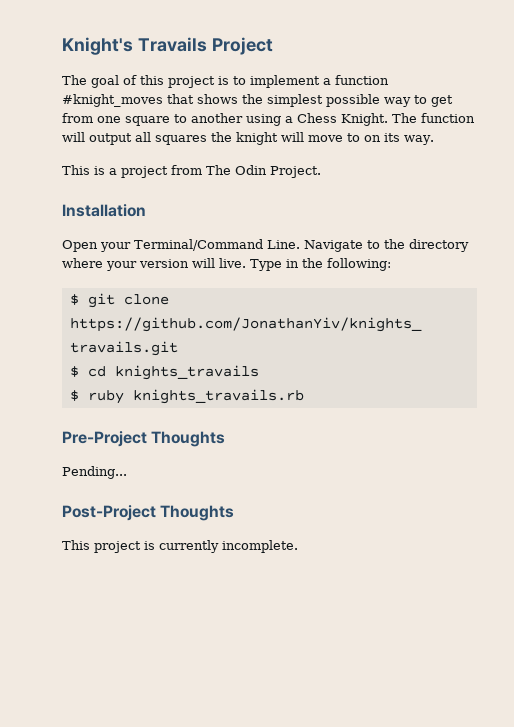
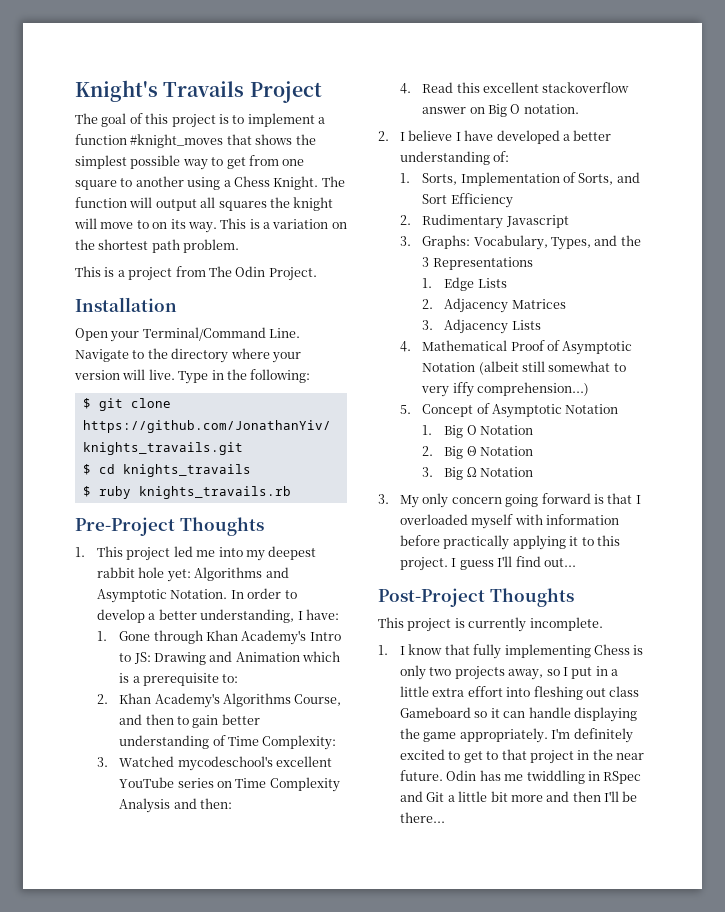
(434, 140) none -> [220,218,347,229] [75,239,240,253] This is a variation on the shortest path problem.
[62,466,127,479] Pending... -> [75,546,317,561] [97,567,289,582] [97,588,297,603] [97,609,339,623] [97,630,341,645] [119,651,341,665] [119,673,239,686] [97,693,342,708] [119,714,260,728] [119,735,337,750] [97,756,332,771] [119,777,340,792] [119,798,232,813] [400,82,630,94] [422,104,579,117] [378,130,612,144] [400,151,510,165] [400,172,640,186] [422,193,513,208] [400,214,569,229] [400,235,641,250] [422,257,533,270] [422,277,507,291] [422,298,566,313] [422,319,541,334] [400,340,633,355] [422,361,626,375] [421,382,589,397] [400,403,619,418] [422,425,534,438] [422,446,534,459] [422,467,534,480] [378,493,641,508] [400,514,620,529] [400,535,620,550] [400,556,576,571] 1. This project led me into my deepest rabbit hole yet: Algorithms and Asymptotic Notation. In order to develop a better understanding, I have: // 1. Gone through Khan Academy's Intro to JS: Drawing and Animation which is a prerequisite to: // 2. Khan Academy's Algorithms Course, and then to gain better understanding of Time Complexity: // 3. Watched mycodeschool's excellent YouTube series on Time Complexity Analysis and then: // 4. Read this excellent stackoverflow answer on Big O notation. // 2. I believe I have developed a better understanding of: // 1. Sorts, Implementation of Sorts, and Sort Efficiency // 2. Rudimentary Javascript // 3. Graphs: Vocabulary, Types, and the 3 Representations // 1. Edge Lists // 2. Adjacency Matrices // 3. Adjacency Lists // 4. Mathematical Proof of Asymptotic Notation (albeit still somewhat to very iffy comprehension...) // 5. Concept of Asymptotic Notation // 1. Big O Notation // 2. Big Θ Notation // 3. Big Ω Notation // 3. My only concern going forward is that I overloaded myself with information before practically applying it to this project. I guess I'll find out...
(298, 546) none -> [378,644,644,659] [400,665,619,680] [400,686,640,700] [400,707,637,722] [400,728,633,743] [400,749,645,764] [400,770,642,784] [400,791,638,802] [400,812,446,823] // 1. I know that fully implementing Chess is only two projects away, so I put in a little extra effort into fleshing out class Gameboard so it can handle displaying the game appropriately. I'm definitely excited to get to that project in the near future. Odin has me twiddling in RSpec and Git a little bit more and then I'll be there...

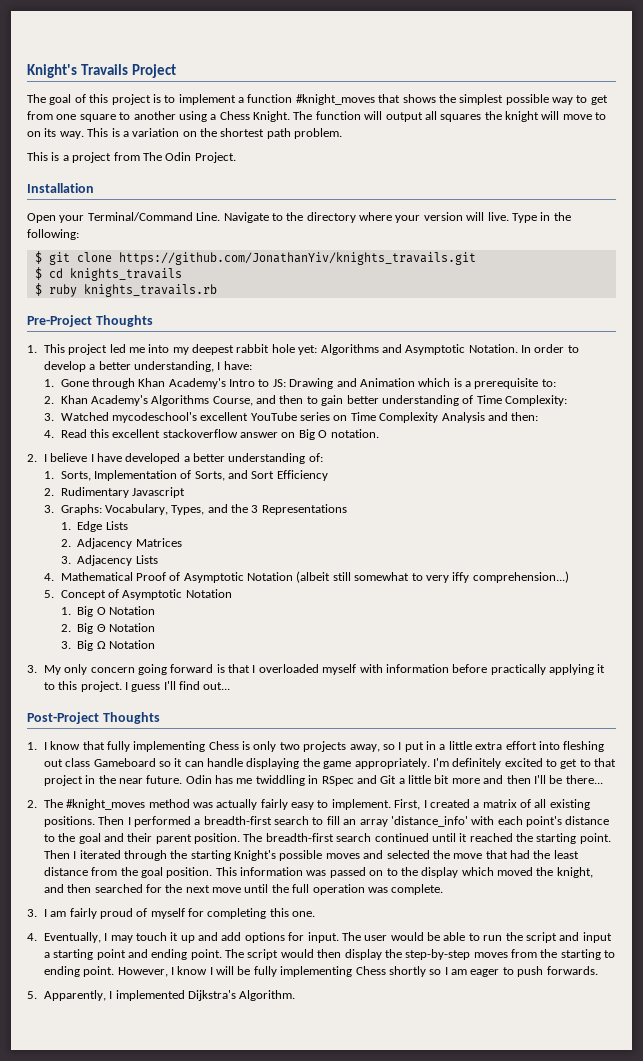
[378,617,603,632] // This project is currently incomplete. -> (160, 718) none
(446, 817) none -> [27,799,590,810] [43,816,610,827] [43,833,611,844] [43,850,579,861] [43,867,593,878] [43,884,444,895] [27,908,316,919] [27,932,612,943] [43,949,616,960] [43,966,598,977] [27,990,296,1001] // 2. The #knight_moves method was actually fairly easy to implement. First, I created a matrix of all existing positions. Then I performed a breadth-first search to fill an array 'distance_info' with each point's distance to the goal and their parent position. The breadth-first search continued until it reached the starting point. Then I iterated through the starting Knight's possible moves and selected the move that had the least distance from the goal position. This information was passed on to the display which moved the knight, and then searched for the next move until the full operation was complete. // 3. I am fairly proud of myself for completing this one. // 4. Eventually, I may touch it up and add options for input. The user would be able to run the script and input a starting point and ending point. The script would then display the step-by-step moves from the starting to ending point. However, I know I will be fully implementing Chess shortly so I am eager to push forwards. // 5. Apparently, I implemented Dijkstra's Algorithm.

